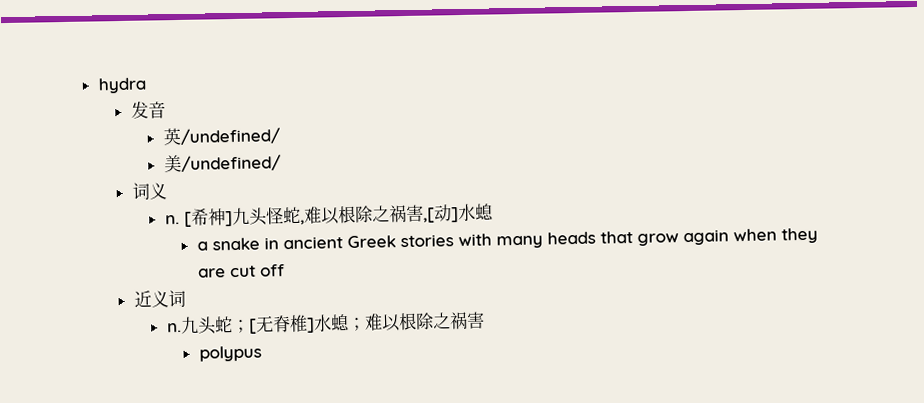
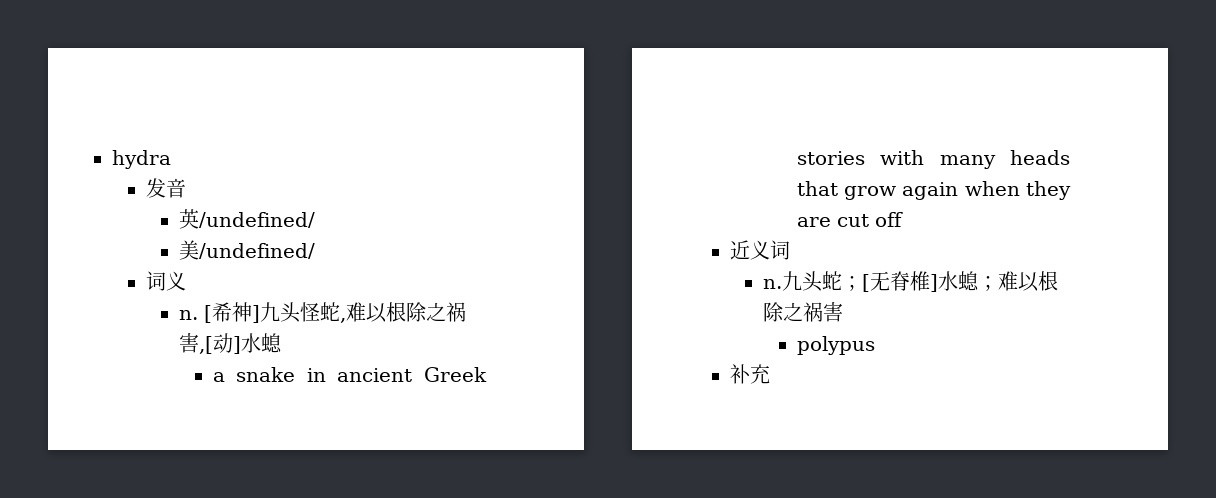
(262, 353) none -> [729,364,770,384] // 补充

